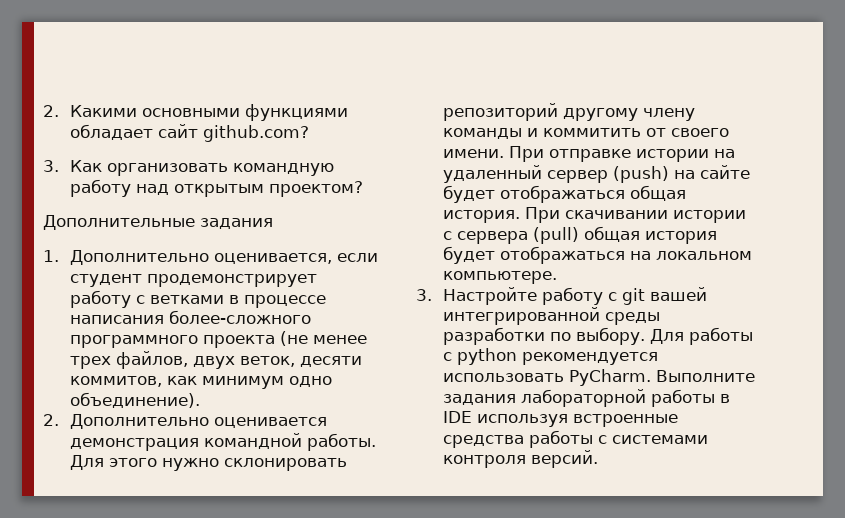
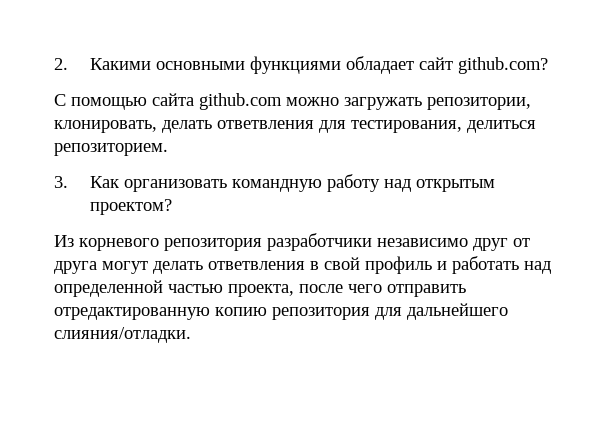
(309, 133) none -> [54,93,531,110] [54,120,536,133] [54,143,168,156] // С помощью сайта github.com можно загружать репозитории, клонировать, делать ответвления для тестирования, делиться репозиторием.
[43,215,273,230] [43,250,378,265] [69,274,317,287] [69,290,326,308] [69,310,311,324] [69,331,367,348] [69,351,362,369] [69,376,332,389] [69,392,200,408] [43,414,327,429] [69,433,376,451] [69,455,347,471] [442,103,695,121] [442,128,729,139] [442,146,735,162] [442,165,750,183] [442,185,686,203] [442,207,746,223] [442,226,717,244] [442,246,752,264] [442,271,557,284] [416,287,707,305] [442,307,660,325] [442,327,753,345] [442,348,658,365] [442,369,755,386] [442,389,730,407] [442,411,678,427] [442,430,708,448] [442,450,598,468] Дополнительные задания // 1. Дополнительно оценивается, если студент продемонстрирует работу с ветками в процессе написания более-сложного программного проекта (не менее трех файлов, двух веток, десяти коммитов, как минимум одно объединение). // 2. Дополнительно оценивается демонстрация командной работы. Для этого нужно склонировать репозиторий другому члену команды и коммитить от своего имени. При отправке истории на удаленный сервер (push) на сайте будет отображаться общая история. При скачивании истории с сервера (pull) общая история будет отображаться на локальном компьютере. // 3. Настройте работу с git вашей интегрированной среды разработки по выбору. Для работы с python рекомендуется использовать PyCharm. Выполните задания лабораторной работы в IDE используя встроенные средства работы с системами контроля версий. -> [54,233,530,251] [54,256,551,274] [54,280,466,297] [54,303,508,320] [54,327,191,343] Из корневого репозитория разработчики независимо друг от друга могут делать ответвления в свой профиль и работать над определенной частью проекта, после чего отправить отредактированную копию репозитория для дальнейшего слияния/отладки.

